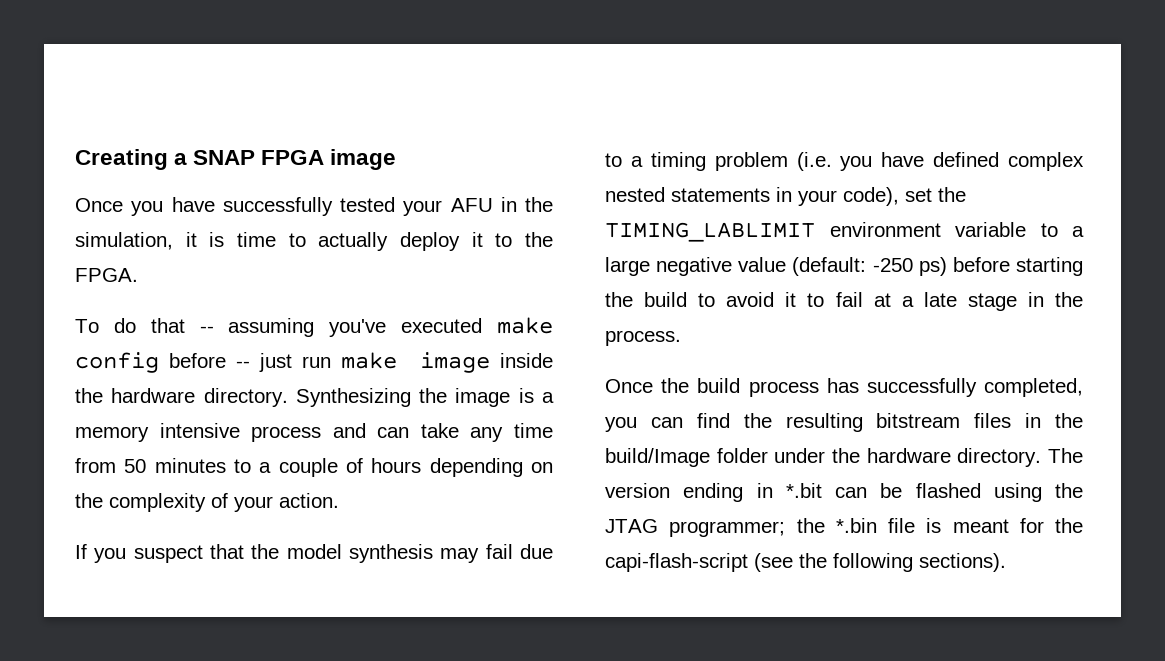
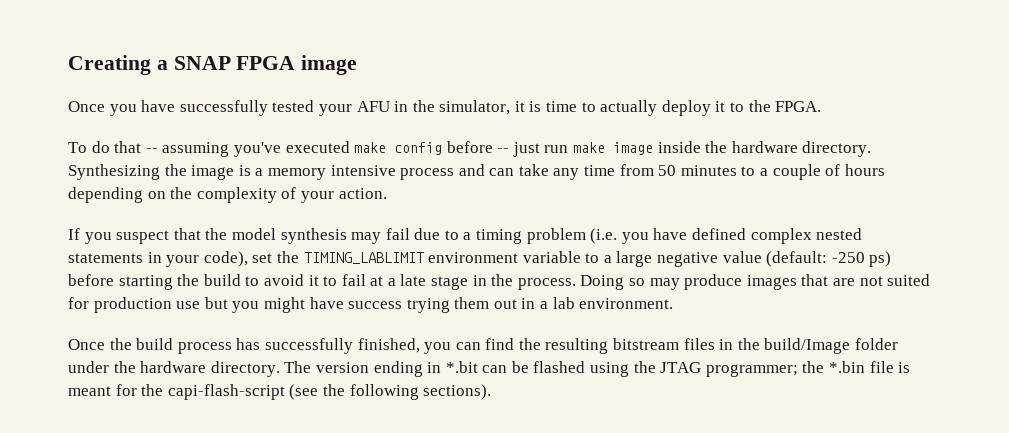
[75,232,173,250] simulation, -> [439,100,511,115] simulator,
(681, 338) none -> [580,274,931,290] [68,297,674,313] Doing so may produce images that are not suited for production use but you might have success trying them out in a lab environment.
[984,378,1083,397] completed, -> [357,338,420,353] finished,

